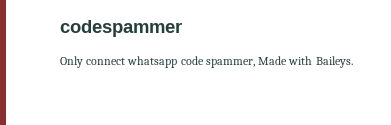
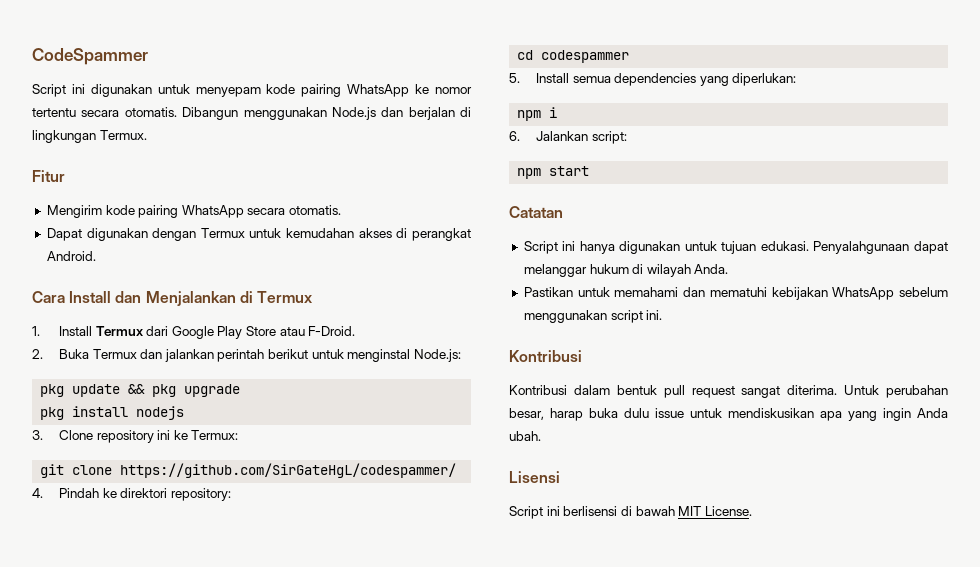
[60,20,182,37] [60,56,353,68] codespammer // Only connect whatsapp code spammer, Made with Baileys. -> [32,48,148,65] [32,84,473,97] [32,107,471,120] [32,130,147,143] [32,170,65,182] [46,205,342,218] [46,228,471,241] [46,251,96,261] [32,291,313,306] [32,326,356,339] [32,349,462,362] [40,384,241,397] [40,406,185,420] [32,430,239,443] [40,463,457,478] [32,488,231,501] [517,50,630,63] [509,73,797,86] [517,107,558,121] [509,131,627,144] [517,166,590,179] [509,206,563,218] [523,241,948,254] [523,264,729,277] [523,287,948,300] [523,310,663,323] [509,350,582,362] [509,385,948,398] [509,408,948,421] [509,431,541,441] [509,471,560,483] [509,506,752,519] CodeSpammer // Script ini digunakan untuk menyepam kode pairing WhatsApp ke nomor tertentu secara otomatis. Dibangun menggunakan Node.js dan berjalan di lingkungan Termux. // Fitur // Mengirim kode pairing WhatsApp secara otomatis. // Dapat digunakan dengan Termux untuk kemudahan akses di perangkat Android. // Cara Install dan Menjalankan di Termux // 1. Install Termux dari Google Play Store atau F-Droid. // 2. Buka Termux dan jalankan perintah berikut untuk menginstal Node.js: // pkg update && pkg upgrade // pkg install nodejs // 3. Clone repository ini ke Termux: // git clone https://github.com/SirGateHgL/codespammer/ // 4. Pindah ke direktori repository: // cd codespammer // 5. Install semua dependencies yang diperlukan: // npm i // 6. Jalankan script: // npm start // Catatan // Script ini hanya digunakan untuk tujuan edukasi. Penyalahgunaan dapat melanggar hukum di wilayah Anda. // Pastikan untuk memahami dan mematuhi kebijakan WhatsApp sebelum menggunakan script ini. // Kontribusi // Kontribusi dalam bentuk pull request sangat diterima. Untuk perubahan besar, harap buka dulu issue untuk mendiskusikan apa yang ingin Anda ubah. // Lisensi // Script ini berlisensi di bawah MIT License.

